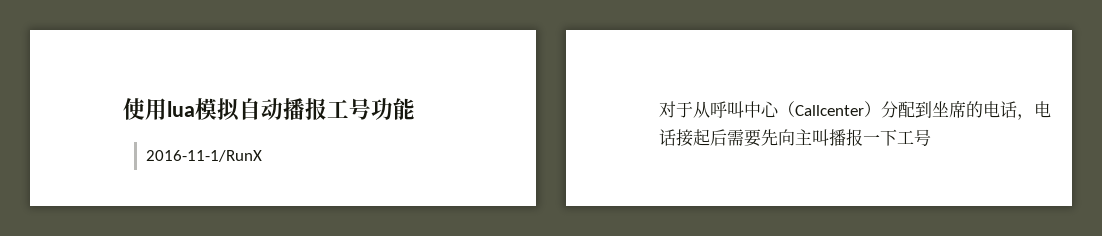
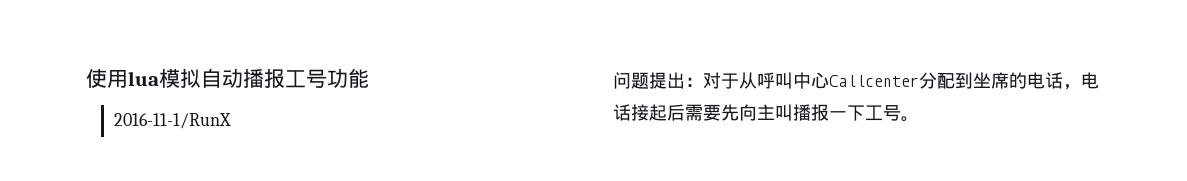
(263, 156) none -> [613,72,703,89] 问题提出：
[778,101,881,117] （Callcenter） -> [829,75,919,87] Callcenter
(931, 137) none -> [901,116,919,122] 。

